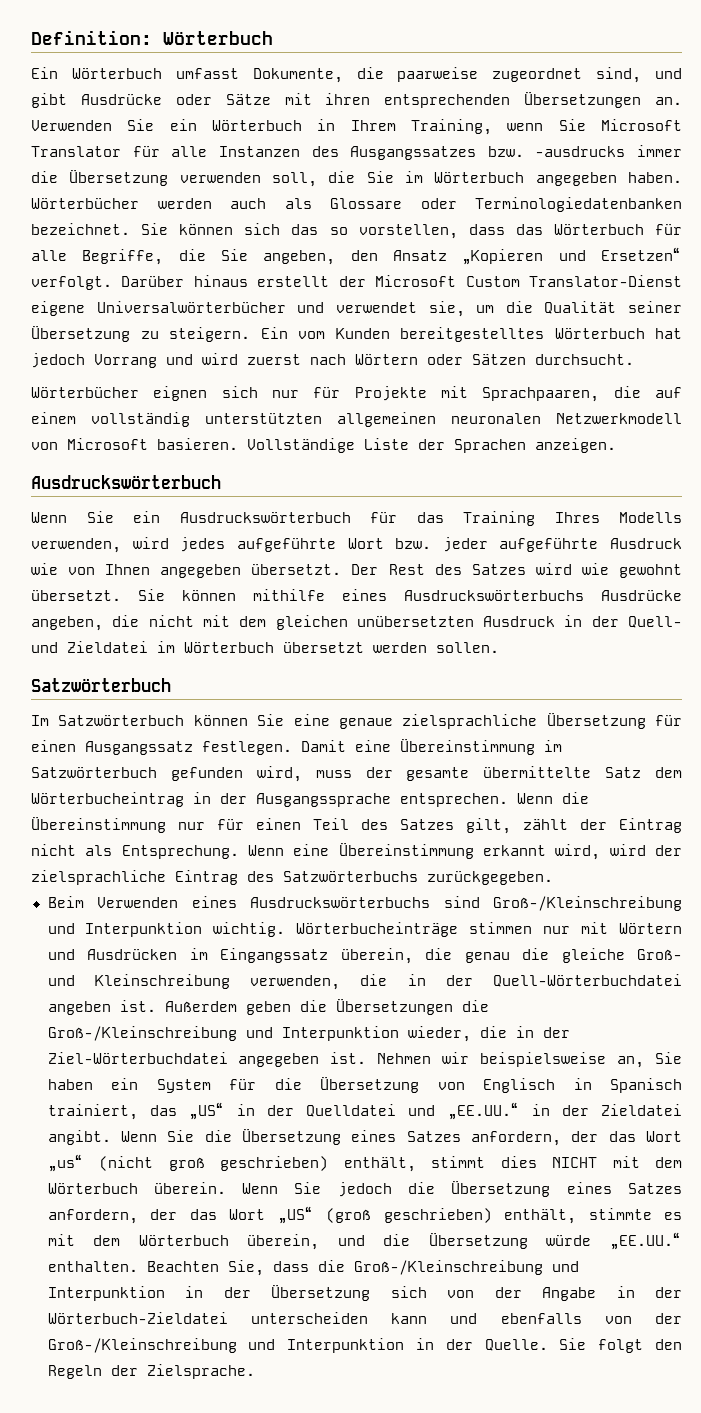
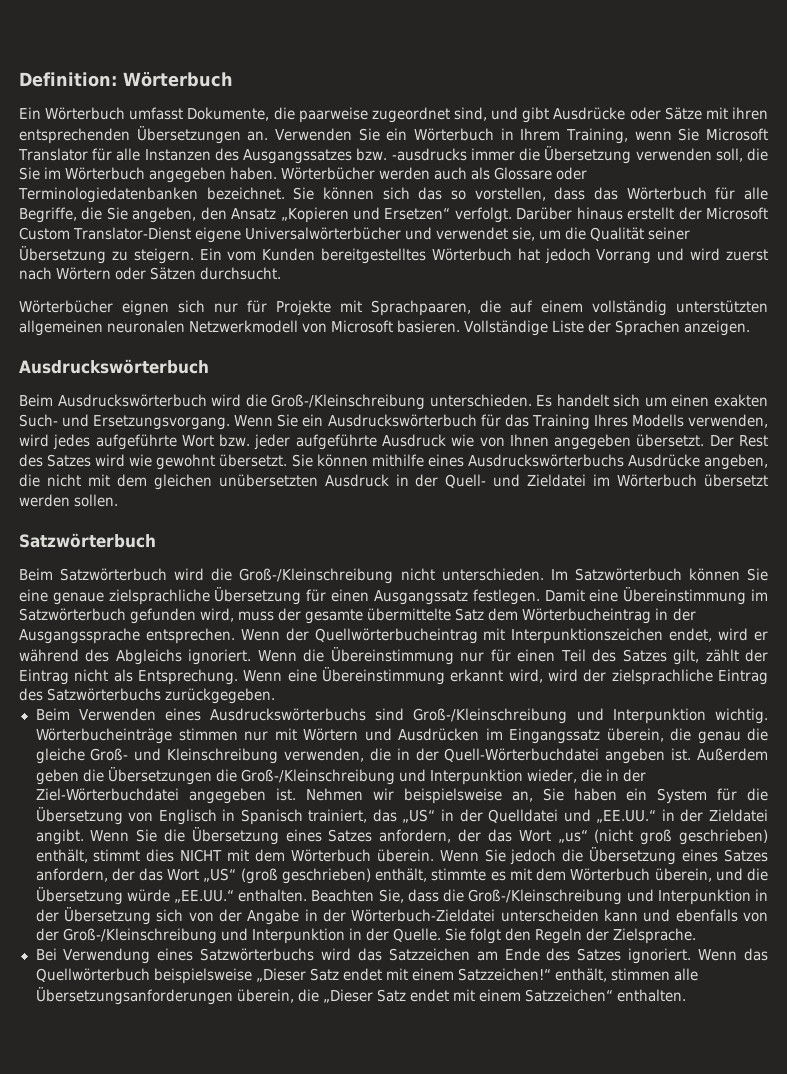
(221, 482) none -> [19,394,768,410] [19,414,231,430] Beim Ausdruckswörterbuch wird die Groß-/Kleinschreibung unterschieden. Es handelt sich um einen exakten Such- und Ersetzungsvorgang.
(171, 685) none -> [19,568,544,584] Beim Satzwörterbuch wird die Groß-/Kleinschreibung nicht unterschieden.
(553, 798) none -> [285,628,768,644] [19,649,297,665] der Quellwörterbucheintrag mit Interpunktionszeichen endet, wird er während des Abgleichs ignoriert. Wenn
(255, 1371) none -> [35,948,769,964] [35,968,698,984] [35,987,686,1005] // Bei Verwendung eines Satzwörterbuchs wird das Satzzeichen am Ende des Satzes ignoriert. Wenn das Quellwörterbuch beispielsweise „Dieser Satz endet mit einem Satzzeichen!“ enthält, stimmen alle Übersetzungsanforderungen überein, die „Dieser Satz endet mit einem Satzzeichen“ enthalten.

